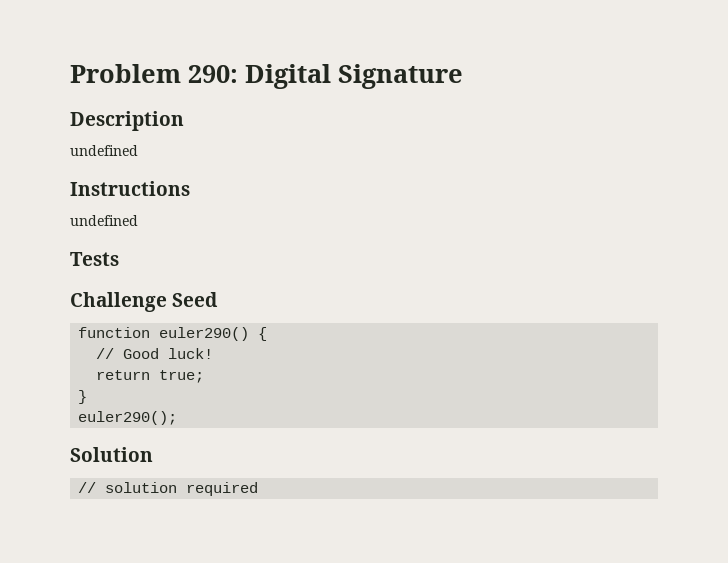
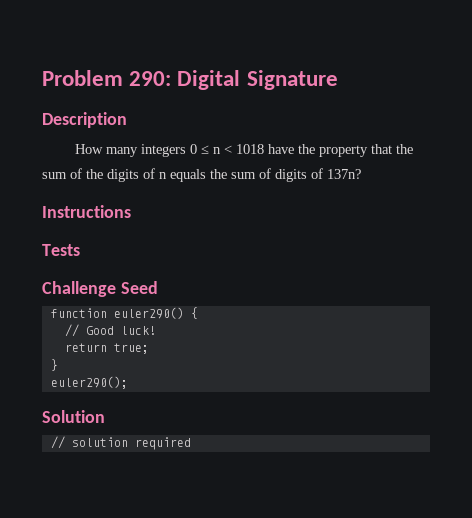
[70,145,138,156] undefined -> [74,144,413,157] [42,168,361,182] How many integers 0 ≤ n < 1018 have the property that the sum of the digits of n equals the sum of digits of 137n?
[70,215,138,226] // undefined -> (131, 211) none

